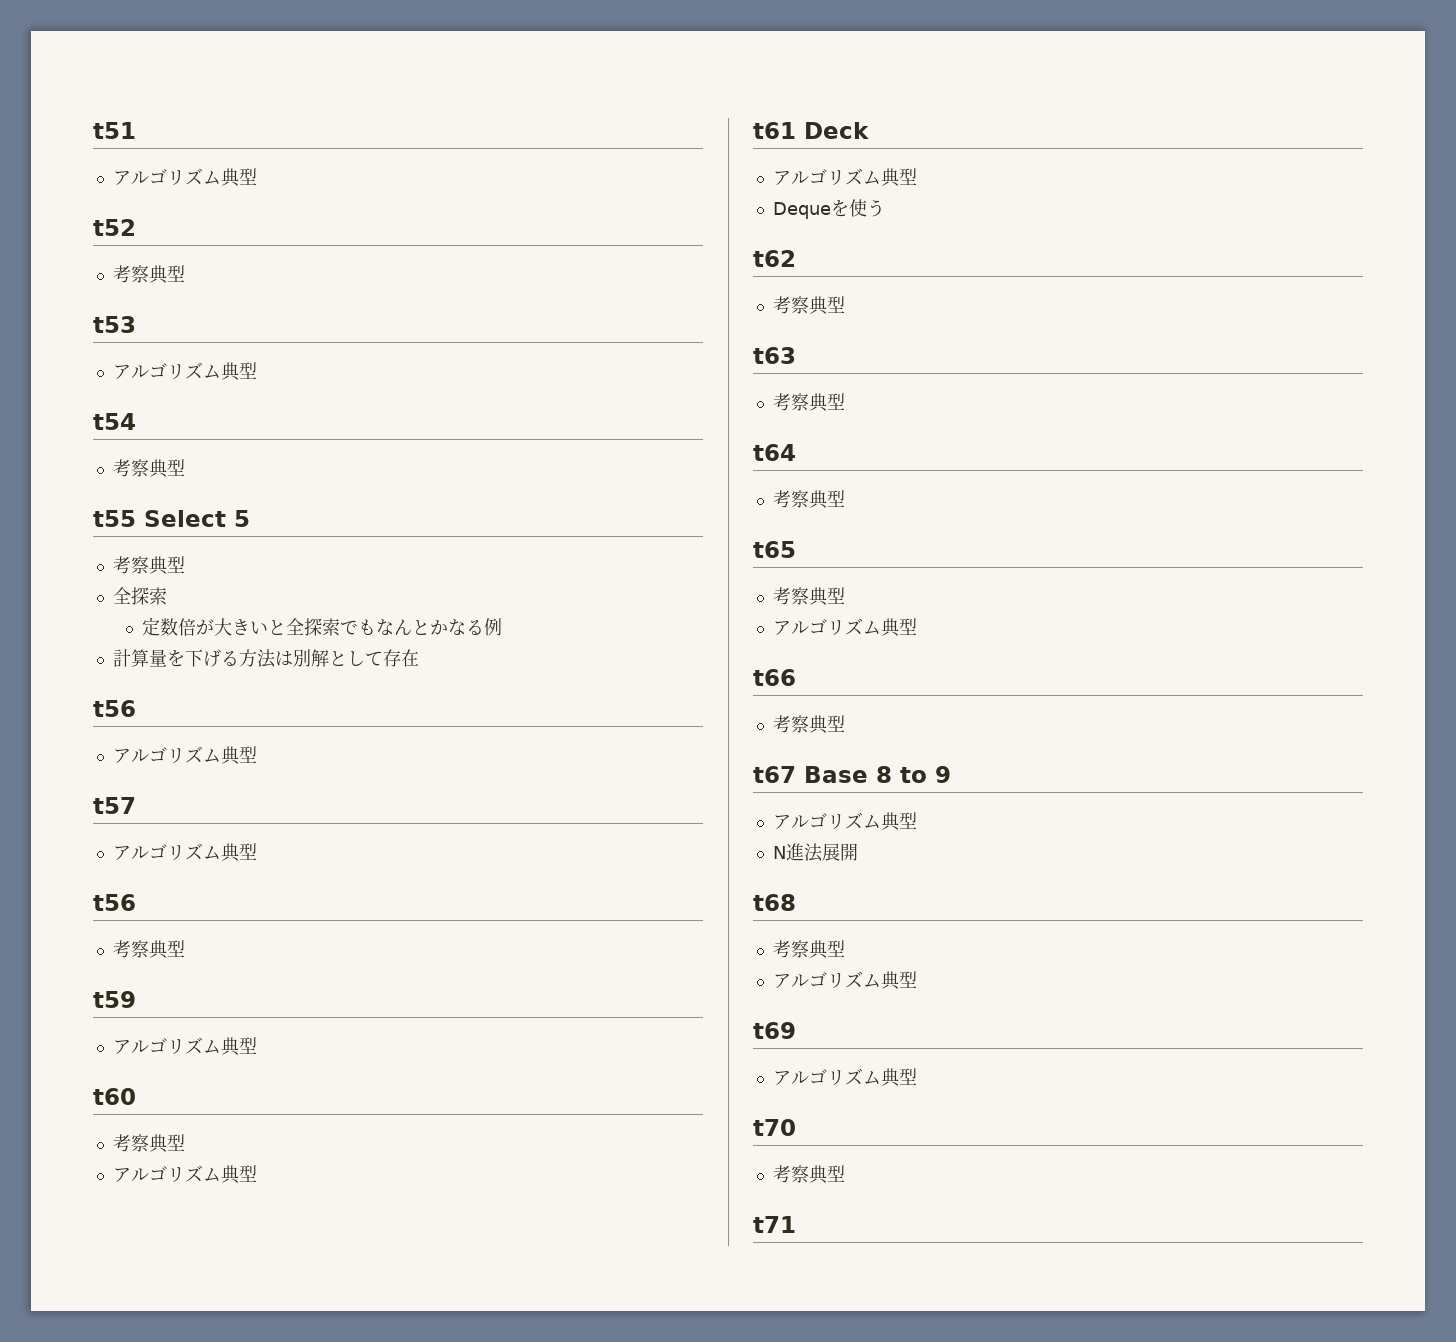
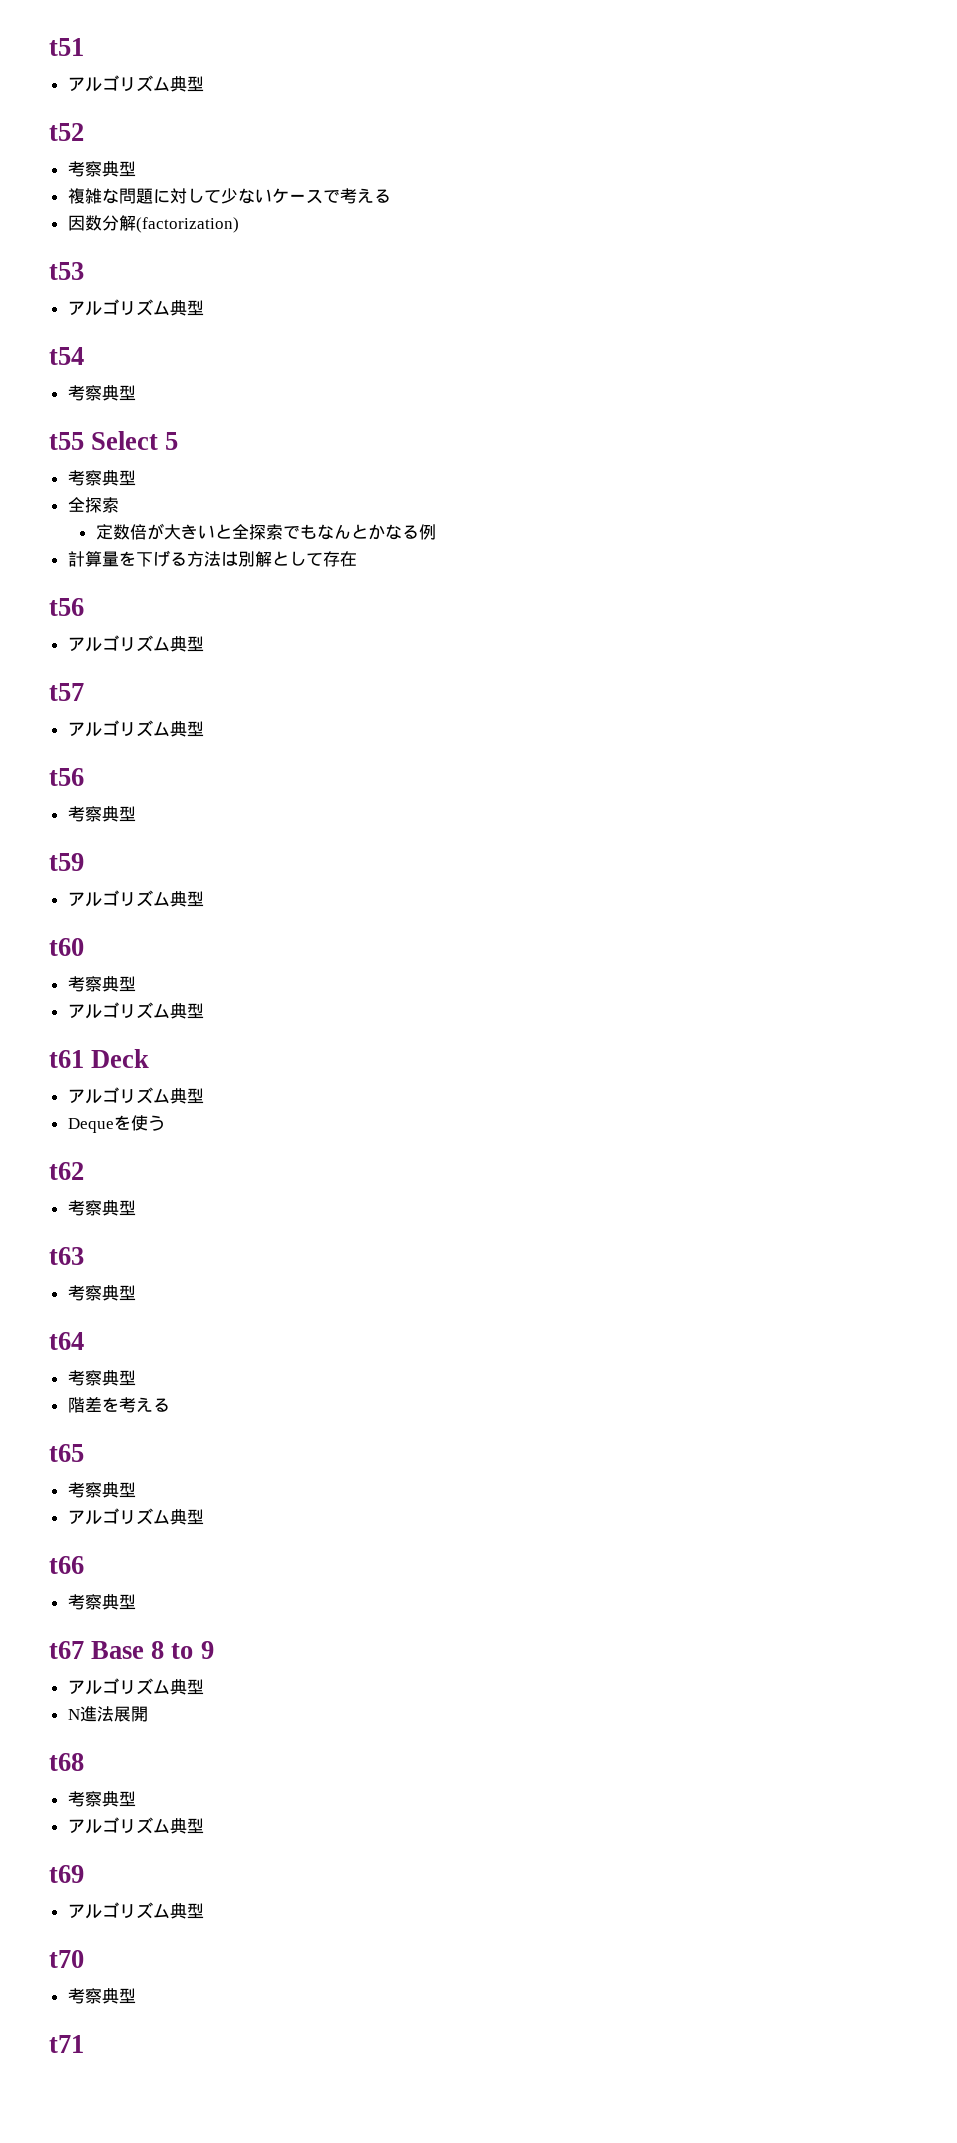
(185, 273) none -> [67,188,391,204] [67,215,239,233] // 複雑な問題に対して少ないケースで考える // 因数分解(factorization)
(845, 498) none -> [67,1397,170,1413] // 階差を考える

